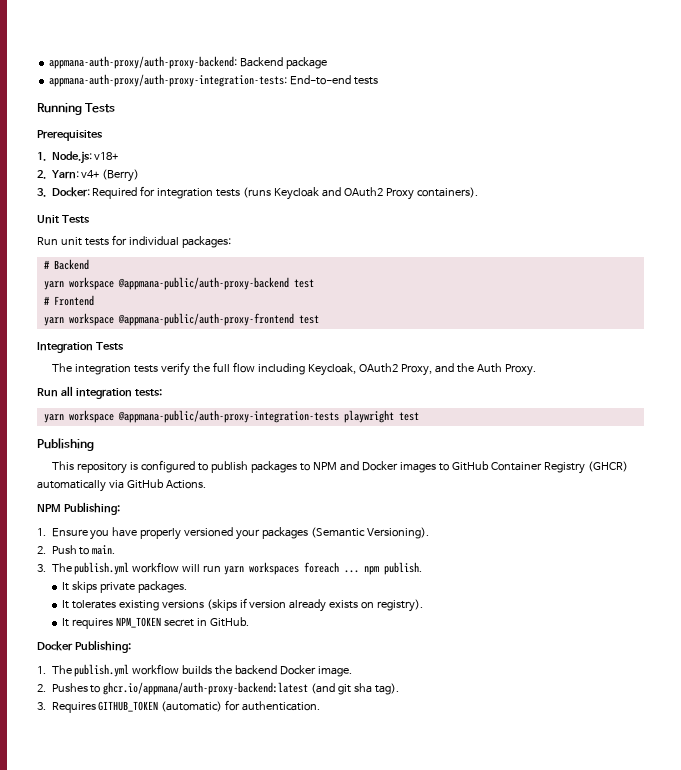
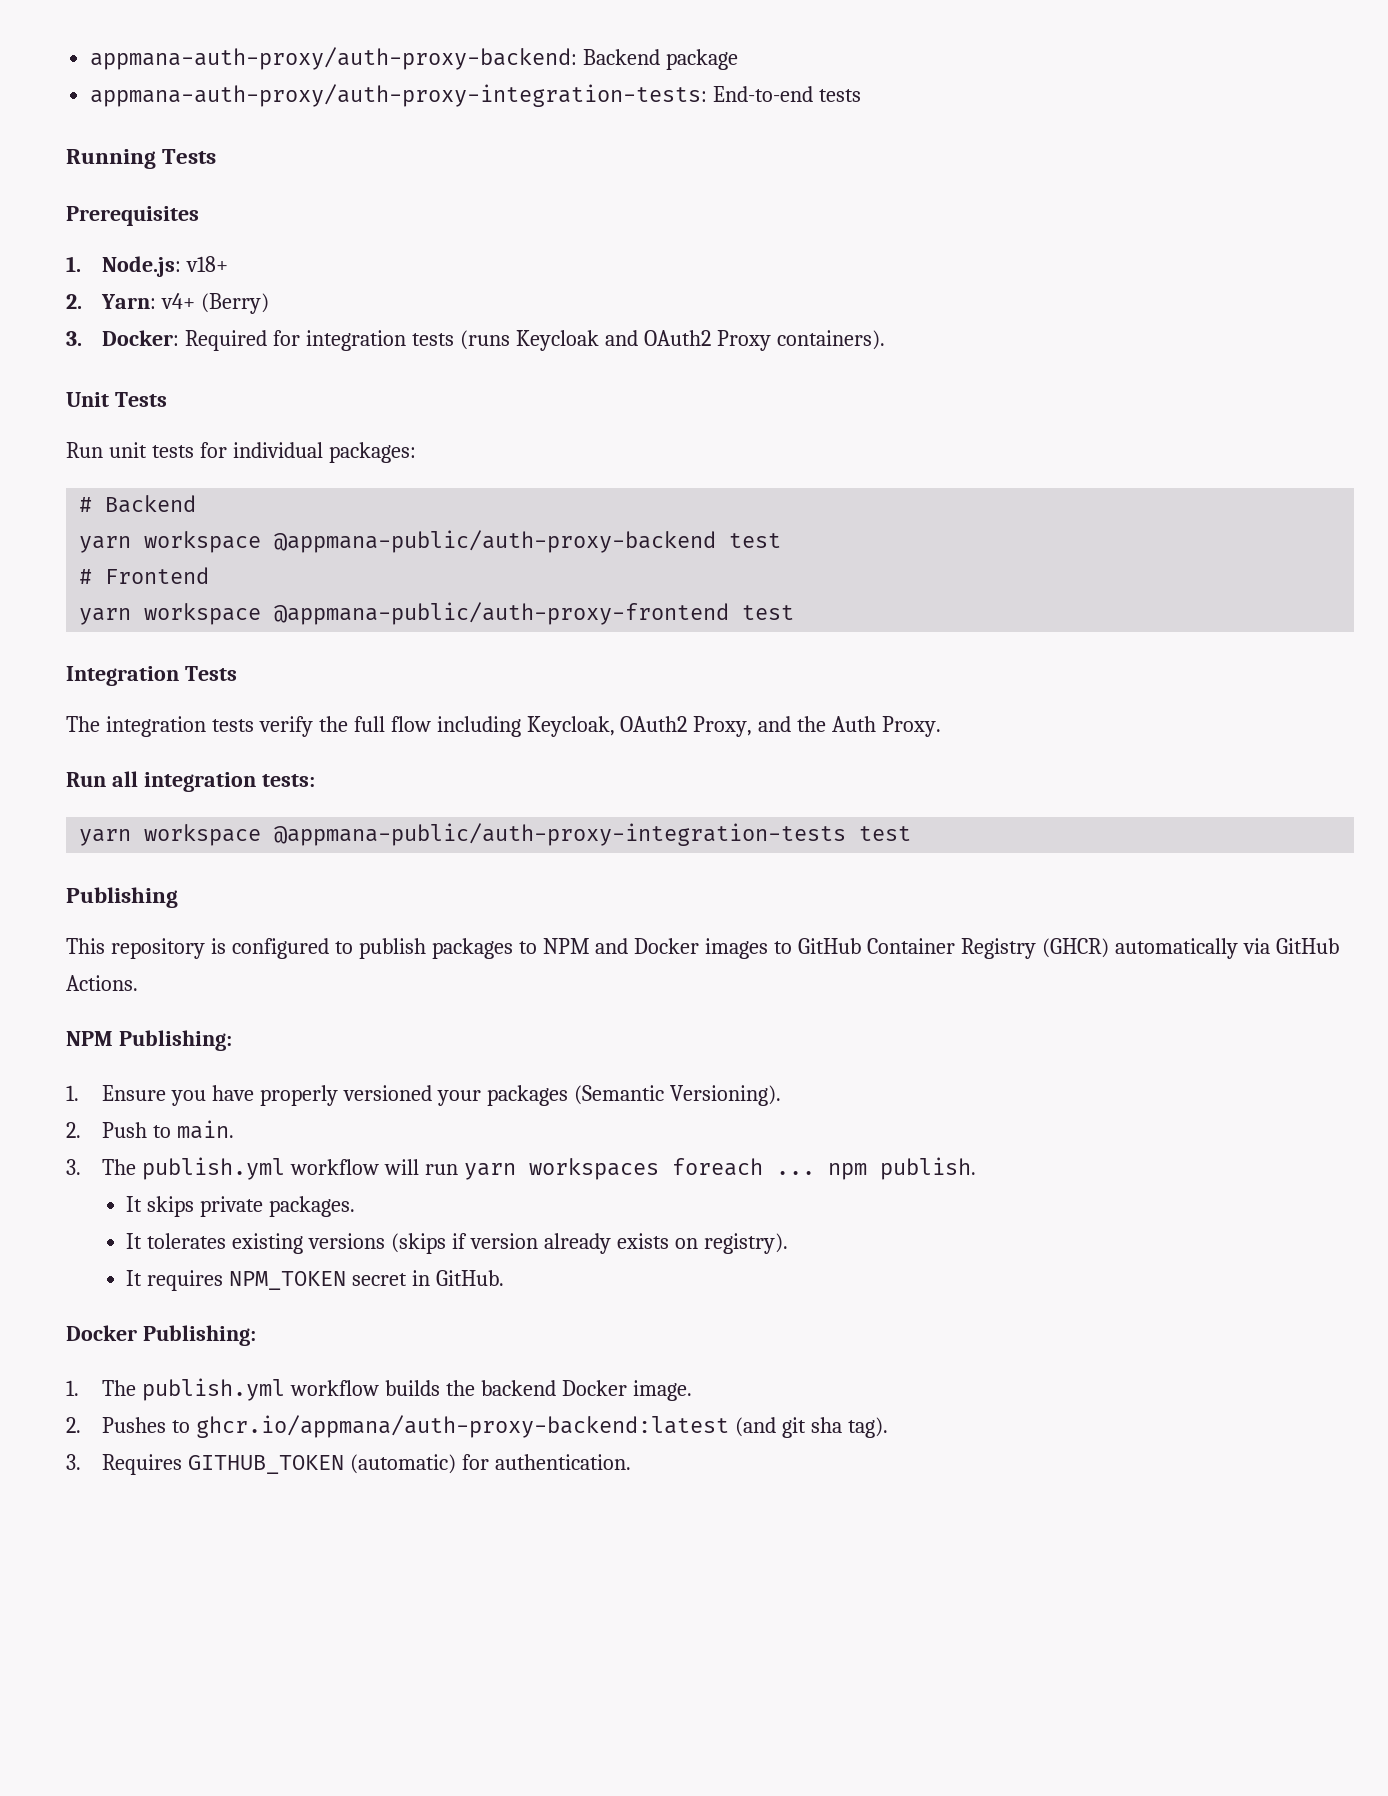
[343,410,394,423] playwright -> (847, 834) none

